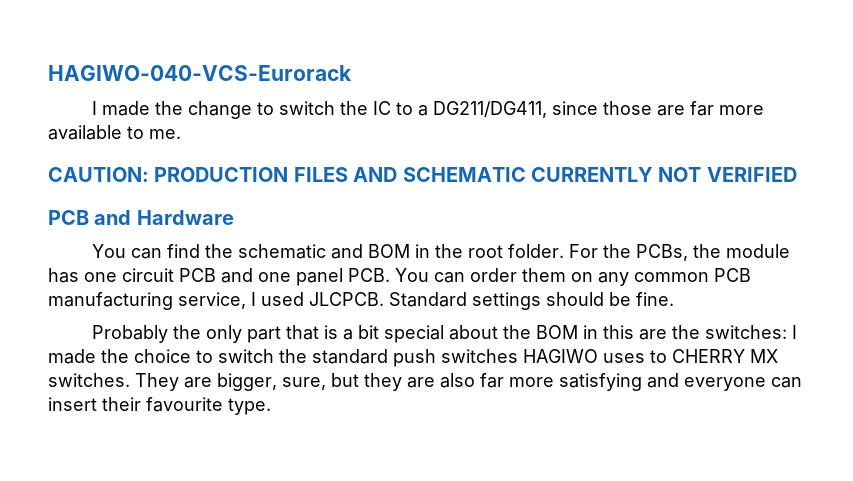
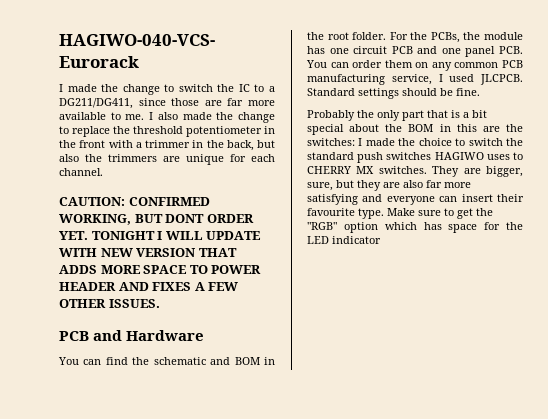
[48,167,797,182] // CAUTION: PRODUCTION FILES AND SCHEMATIC CURRENTLY NOT VERIFIED -> [149,112,275,123] [59,126,275,137] [59,140,275,151] [59,154,275,165] [59,168,103,176] [59,197,210,206] [59,214,254,225] [59,231,262,240] [59,248,237,257] [59,265,262,274] [59,282,239,291] [59,299,160,308] I also made the change to replace the threshold potentiometer in the front with a trimmer in the back, but also the trimmers are unique for each channel. // CAUTION: CONFIRMED WORKING, BUT DONT ORDER YET. TONIGHT I WILL UPDATE WITH NEW VERSION THAT ADDS MORE SPACE TO POWER HEADER AND FIXES A FEW OTHER ISSUES.
(271, 406) none -> [387,208,493,219] [307,222,523,233] [307,236,381,244] Make sure to get the "RGB" option which has space for the LED indicator

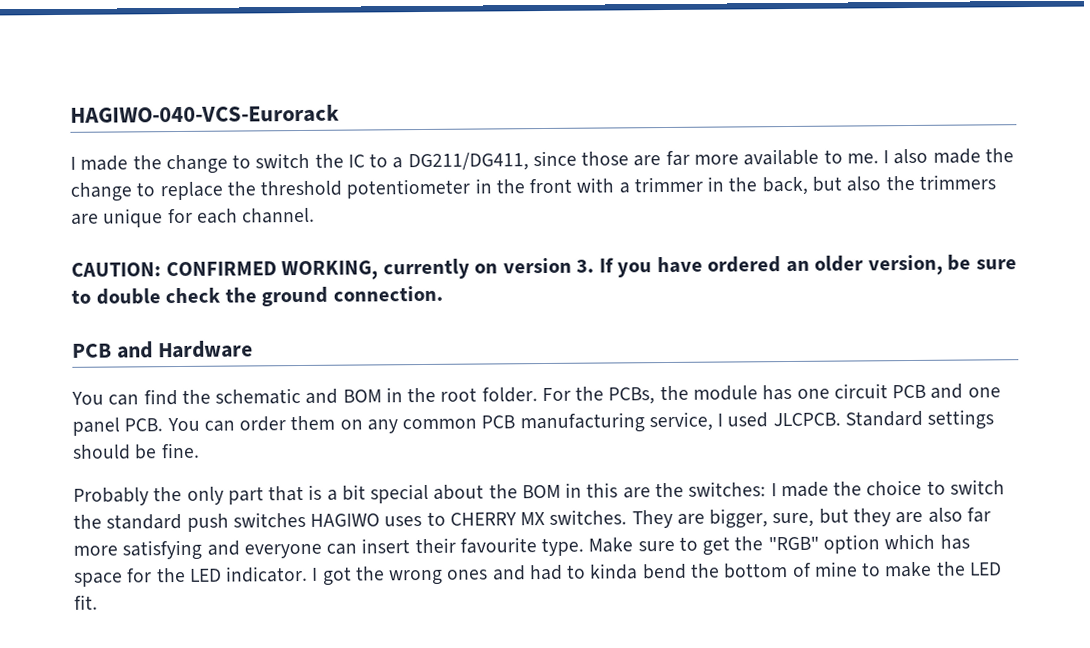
[134,214,254,223] [59,231,262,240] [59,248,237,257] [59,265,262,274] [59,282,239,291] [59,299,160,308] BUT DONT ORDER YET. TONIGHT I WILL UPDATE WITH NEW VERSION THAT ADDS MORE SPACE TO POWER HEADER AND FIXES A FEW OTHER ISSUES. -> [382,254,1018,280] [71,285,443,307] currently on version 3. If you have ordered an older version, be sure to double check the ground connection.
[332,236,381,244] indicator -> [225,561,1002,586] [74,594,98,610] indicator. I got the wrong ones and had to kinda bend the bottom of mine to make the LED fit.

